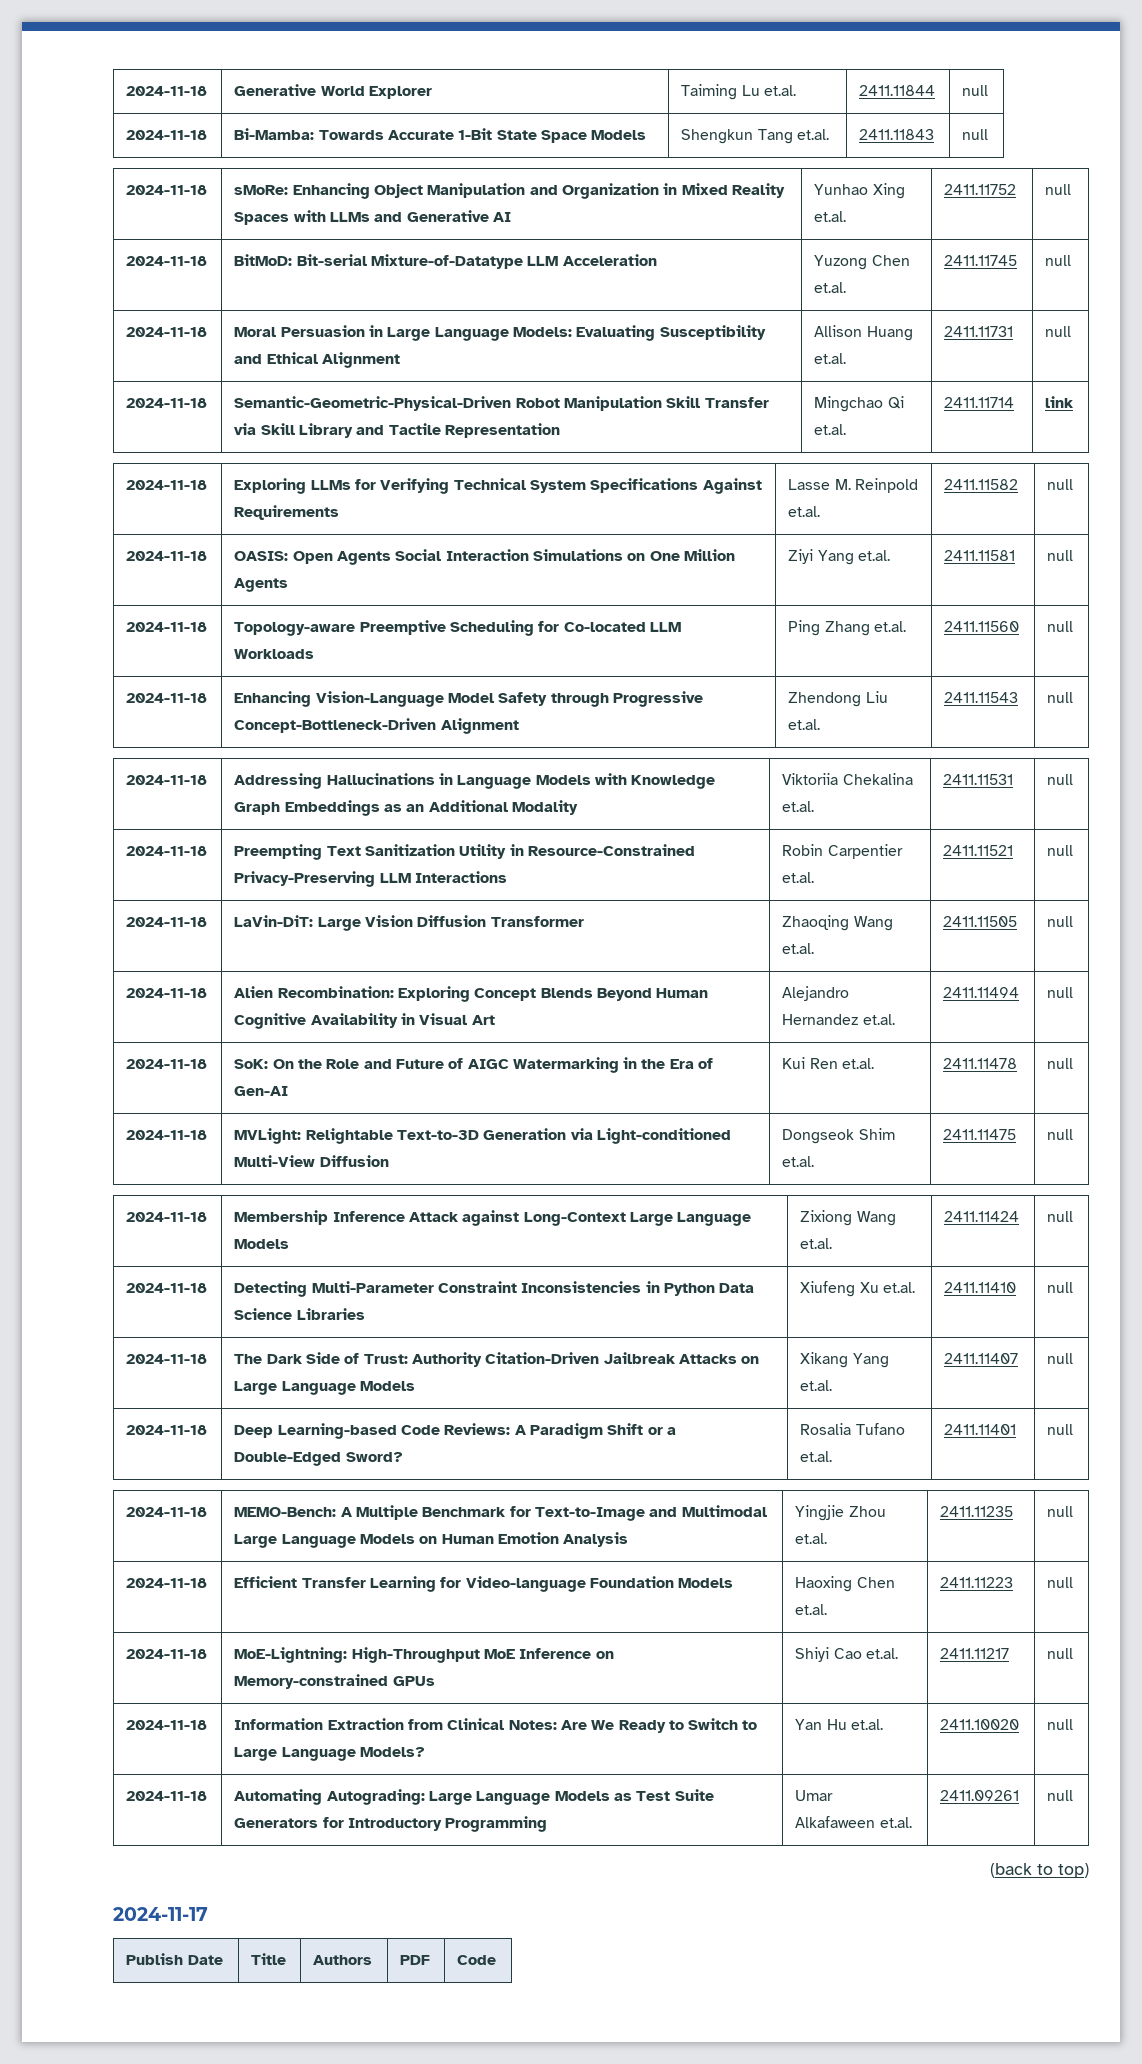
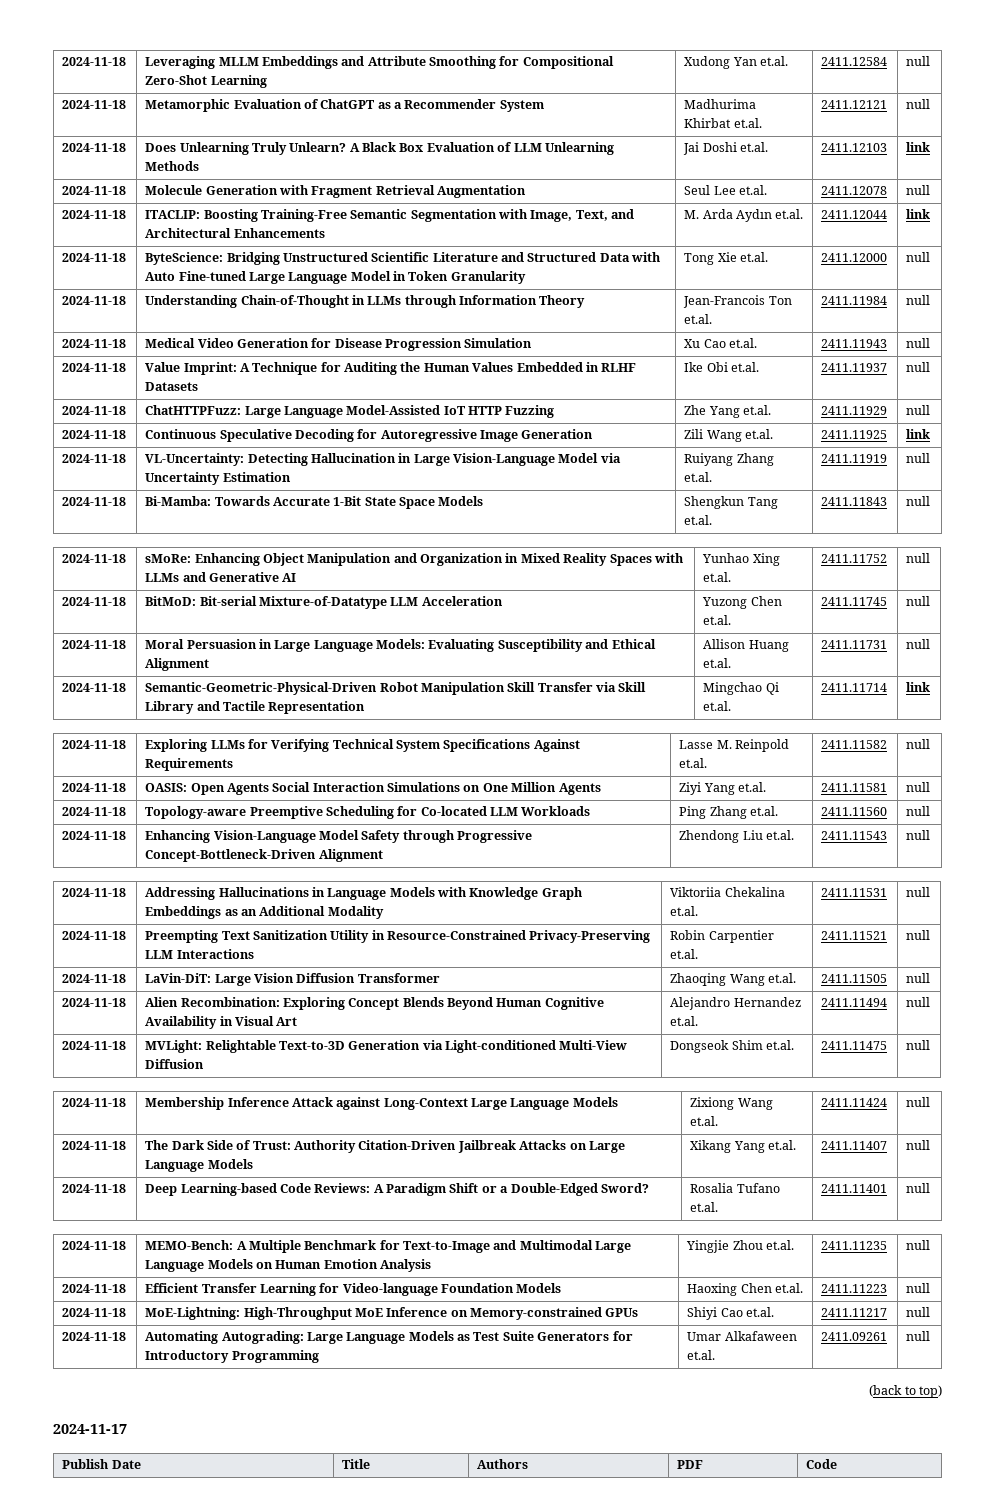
[126,86,208,96] [234,84,432,99] [681,84,796,100] [859,85,936,96] 2024-11-18 | Generative World Explorer | Taiming Lu et.al. | 2411.11844 -> [62,57,127,66] [145,56,614,69] [145,75,267,88] [684,56,788,69] [821,57,888,66] [906,56,931,66] [62,100,127,109] [145,99,544,112] [684,99,757,109] [684,118,762,128] [821,100,888,109] [906,99,931,109] [62,143,127,152] [145,142,614,155] [145,161,200,171] [683,142,768,155] [821,143,888,152] [906,142,931,152] [62,186,127,195] [145,185,527,198] [684,185,767,195] [821,186,888,195] [906,185,931,195] [62,210,127,219] [145,209,635,222] [145,228,325,238] [684,209,804,222] [821,210,888,219] [906,209,931,219] [62,253,127,262] [145,252,662,265] [145,271,526,284] [684,252,768,265] [821,253,888,262] [906,252,931,262] [62,296,127,305] [145,295,586,308] [683,295,792,308] [684,314,713,324] [821,296,888,305] [906,295,931,305] [62,339,127,348] [145,338,533,351] [684,338,757,348] [821,339,888,348] [906,338,931,348] [62,363,127,372] [145,362,637,375] [145,382,199,391] [684,362,759,372] [821,363,888,372] [906,362,931,372] [62,406,127,415] [145,405,555,418] [684,405,771,418] [821,406,888,415] [906,405,931,415] [62,430,127,439] [145,429,594,442] [684,429,773,442] [821,430,888,439] [906,429,931,439] [62,454,127,463] [145,453,621,466] [145,472,291,485] [684,453,774,466] [684,472,713,482] [821,454,888,463] 2024-11-18 | Leveraging MLLM Embeddings and Attribute Smoothing for Compositional Zero-Shot Learning | Xudong Yan et.al. | 2411.12584 | null // 2024-11-18 | Metamorphic Evaluation of ChatGPT as a Recommender System | Madhurima Khirbat et.al. | 2411.12121 | null // 2024-11-18 | Does Unlearning Truly Unlearn? A Black Box Evaluation of LLM Unlearning Methods | Jai Doshi et.al. | 2411.12103 | link // 2024-11-18 | Molecule Generation with Fragment Retrieval Augmentation | Seul Lee et.al. | 2411.12078 | null // 2024-11-18 | ITACLIP: Boosting Training-Free Semantic Segmentation with Image, Text, and Architectural Enhancements | M. Arda Aydın et.al. | 2411.12044 | link // 2024-11-18 | ByteScience: Bridging Unstructured Scientific Literature and Structured Data with Auto Fine-tuned Large Language Model in Token Granularity | Tong Xie et.al. | 2411.12000 | null // 2024-11-18 | Understanding Chain-of-Thought in LLMs through Information Theory | Jean-Francois Ton et.al. | 2411.11984 | null // 2024-11-18 | Medical Video Generation for Disease Progression Simulation | Xu Cao et.al. | 2411.11943 | null // 2024-11-18 | Value Imprint: A Technique for Auditing the Human Values Embedded in RLHF Datasets | Ike Obi et.al. | 2411.11937 | null // 2024-11-18 | ChatHTTPFuzz: Large Language Model-Assisted IoT HTTP Fuzzing | Zhe Yang et.al. | 2411.11929 | null // 2024-11-18 | Continuous Speculative Decoding for Autoregressive Image Generation | Zili Wang et.al. | 2411.11925 | link // 2024-11-18 | VL-Uncertainty: Detecting Hallucination in Large Vision-Language Model via Uncertainty Estimation | Ruiyang Zhang et.al. | 2411.11919
[126,1059,208,1069] [234,1057,714,1073] [234,1086,289,1096] [782,1057,874,1069] [943,1058,1018,1069] [1047,1058,1074,1069] // 2024-11-18 | SoK: On the Role and Future of AIGC Watermarking in the Era of Gen-AI | Kui Ren et.al. | 2411.11478 | null -> (931, 1002) none
[126,1283,208,1293] [234,1281,755,1297] [234,1308,365,1320] [800,1281,915,1297] [944,1282,1017,1293] [1047,1282,1074,1293] // 2024-11-18 | Detecting Multi-Parameter Constraint Inconsistencies in Python Data Science Libraries | Xiufeng Xu et.al. | 2411.11410 | null -> (931, 1102) none
[126,1720,208,1730] [234,1718,758,1733] [234,1747,425,1761] [795,1719,883,1730] [940,1719,1020,1730] [1047,1719,1074,1730] // 2024-11-18 | Information Extraction from Clinical Notes: Are We Ready to Switch to Large Language Models? | Yan Hu et.al. | 2411.10020 | null -> (931, 1312) none

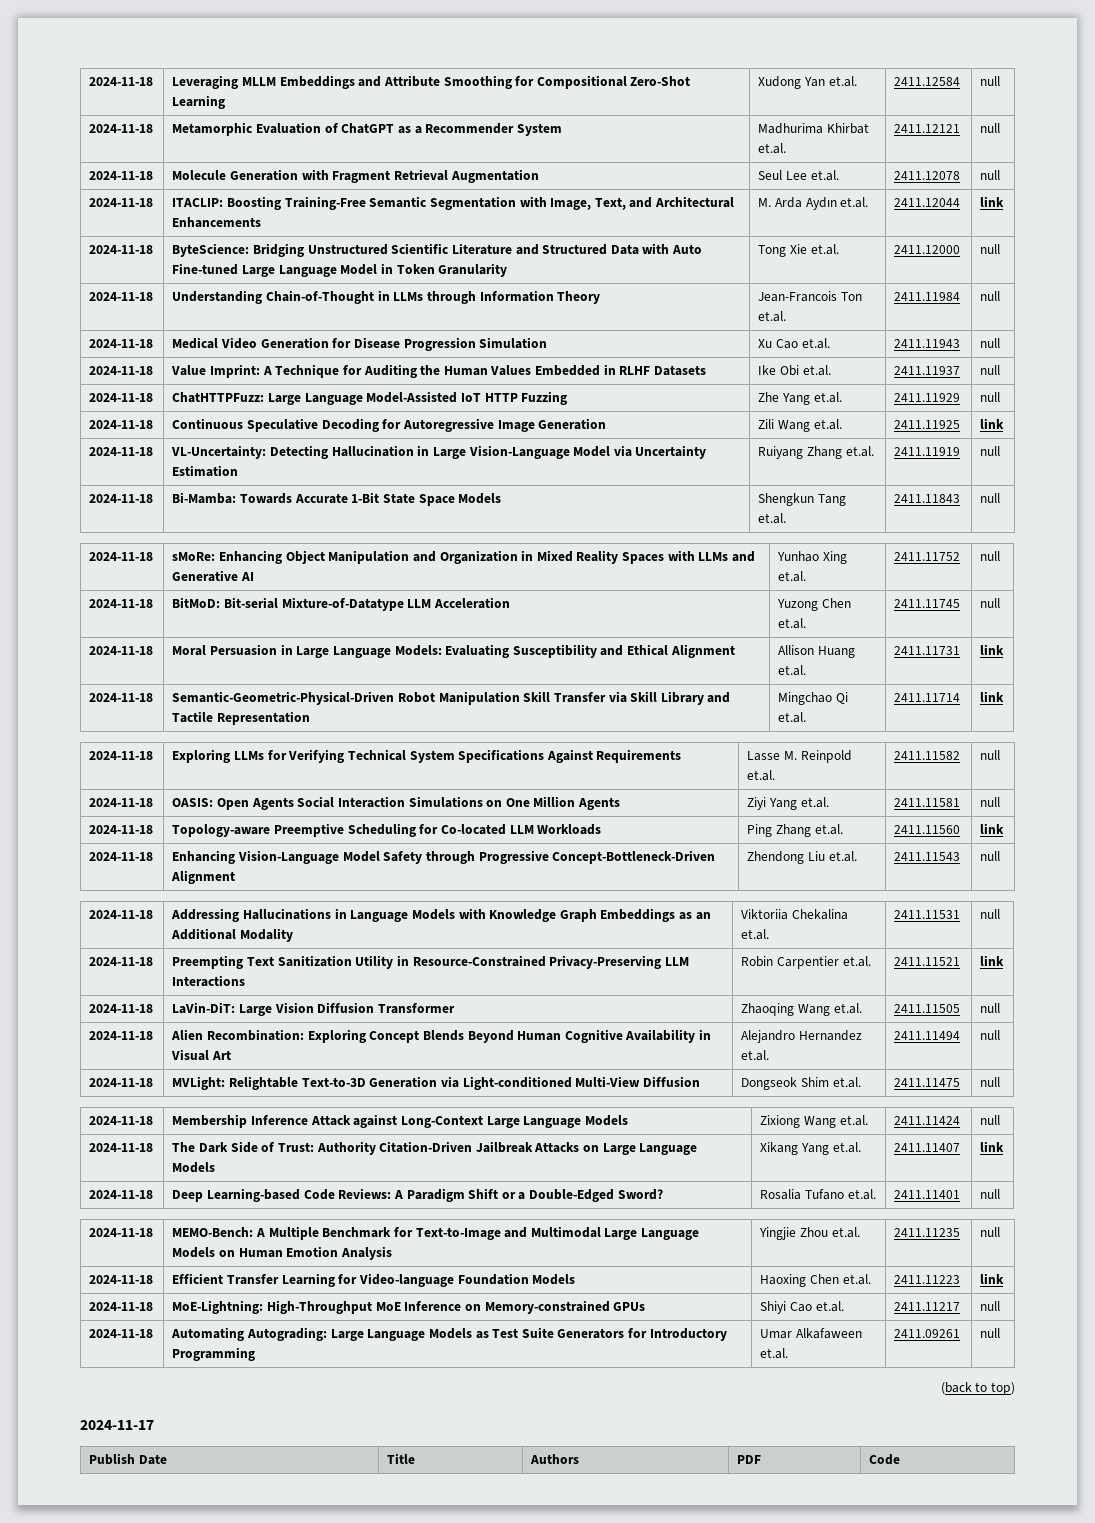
[62,143,127,152] [145,142,614,155] [145,161,200,171] [683,142,768,155] [821,143,888,152] [906,142,931,152] // 2024-11-18 | Does Unlearning Truly Unlearn? A Black Box Evaluation of LLM Unlearning Methods | Jai Doshi et.al. | 2411.12103 | link -> (1001, 128) none
[906,639,931,649] null -> [980,644,1005,655] link
[906,806,931,816] null -> [980,823,1005,834] link
[906,930,931,940] null -> [980,955,1005,966] link
[906,1140,931,1150] null -> [980,1141,1005,1152] link
[906,1283,931,1293] null -> [980,1273,1005,1284] link

